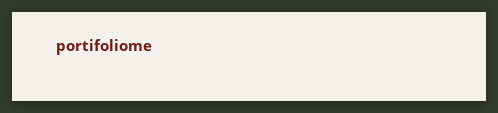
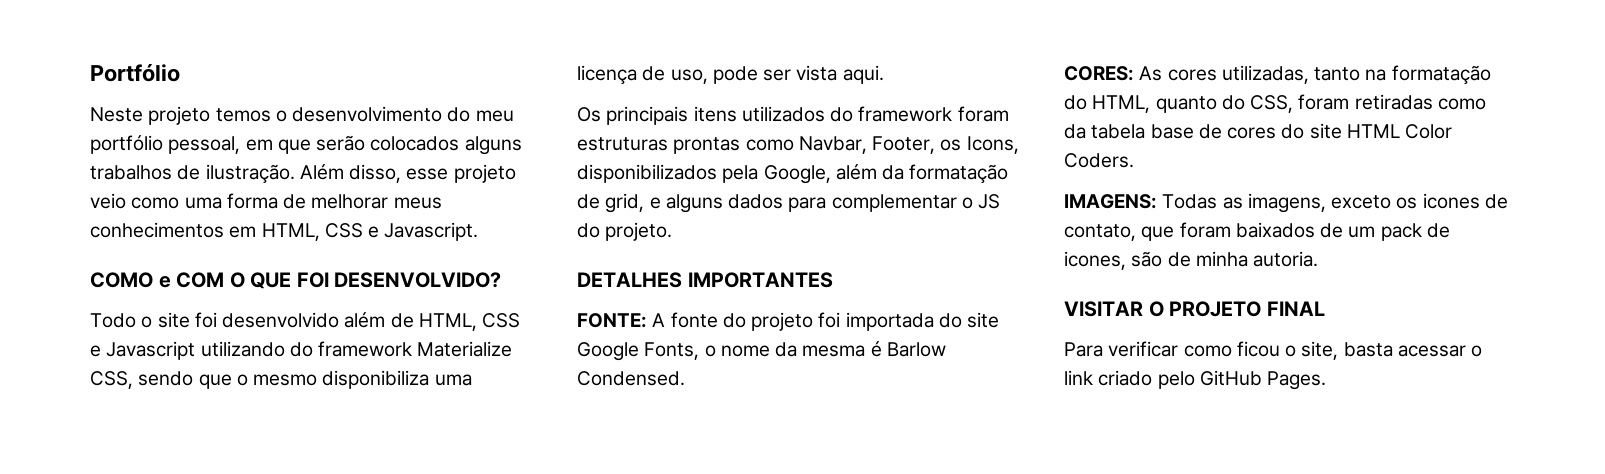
[56,39,152,55] portifoliome -> [90,64,180,82] [90,106,514,125] [90,135,522,155] [90,164,516,184] [90,193,442,209] [90,222,479,241] [90,272,502,289] [90,312,521,331] [90,341,513,360] [90,370,472,389] [577,65,884,85] [577,106,1009,125] [577,136,1019,154] [577,164,1009,184] [577,193,1001,213] [577,222,673,241] [577,272,833,288] [577,312,1000,331] [577,341,946,361] [577,371,685,386] [1064,65,1491,85] [1064,94,1486,113] [1064,123,1453,139] [1064,153,1134,168] [1064,193,1508,213] [1064,222,1450,241] [1064,251,1319,270] [1064,301,1325,317] [1064,341,1483,360] [1064,370,1327,390] Portfólio // Neste projeto temos o desenvolvimento do meu portfólio pessoal, em que serão colocados alguns trabalhos de ilustração. Além disso, esse projeto veio como uma forma de melhorar meus conhecimentos em HTML, CSS e Javascript. // COMO e COM O QUE FOI DESENVOLVIDO? // Todo o site foi desenvolvido além de HTML, CSS e Javascript utilizando do framework Materialize CSS, sendo que o mesmo disponibiliza uma licença de uso, pode ser vista aqui. // Os principais itens utilizados do framework foram estruturas prontas como Navbar, Footer, os Icons, disponibilizados pela Google, além da formatação de grid, e alguns dados para complementar o JS do projeto. // DETALHES IMPORTANTES // FONTE: A fonte do projeto foi importada do site Google Fonts, o nome da mesma é Barlow Condensed. // CORES: As cores utilizadas, tanto na formatação do HTML, quanto do CSS, foram retiradas como da tabela base de cores do site HTML Color Coders. // IMAGENS: Todas as imagens, exceto os icones de contato, que foram baixados de um pack de icones, são de minha autoria. // VISITAR O PROJETO FINAL // Para verificar como ficou o site, basta acessar o link criado pelo GitHub Pages.

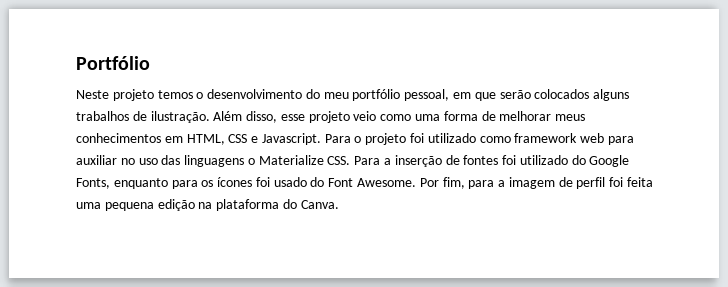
[90,272,502,289] [90,312,521,331] [90,341,513,360] [90,370,472,389] [577,65,884,85] [577,106,1009,125] [577,136,1019,154] [577,164,1009,184] [577,193,1001,213] [577,222,673,241] [577,272,833,288] [577,312,1000,331] [577,341,946,361] [577,371,685,386] [1064,65,1491,85] [1064,94,1486,113] [1064,123,1453,139] [1064,153,1134,168] [1064,193,1508,213] [1064,222,1450,241] [1064,251,1319,270] [1064,301,1325,317] [1064,341,1483,360] [1064,370,1327,390] // COMO e COM O QUE FOI DESENVOLVIDO? // Todo o site foi desenvolvido além de HTML, CSS e Javascript utilizando do framework Materialize CSS, sendo que o mesmo disponibiliza uma licença de uso, pode ser vista aqui. // Os principais itens utilizados do framework foram estruturas prontas como Navbar, Footer, os Icons, disponibilizados pela Google, além da formatação de grid, e alguns dados para complementar o JS do projeto. // DETALHES IMPORTANTES // FONTE: A fonte do projeto foi importada do site Google Fonts, o nome da mesma é Barlow Condensed. // CORES: As cores utilizadas, tanto na formatação do HTML, quanto do CSS, foram retiradas como da tabela base de cores do site HTML Color Coders. // IMAGENS: Todas as imagens, exceto os icones de contato, que foram baixados de um pack de icones, são de minha autoria. // VISITAR O PROJETO FINAL // Para verificar como ficou o site, basta acessar o link criado pelo GitHub Pages. -> [324,133,634,145] [76,155,630,167] [76,177,654,189] [76,199,339,211] Para o projeto foi utilizado como framework web para auxiliar no uso das linguagens o Materialize CSS. Para a inserção de fontes foi utilizado do Google Fonts, enquanto para os ícones foi usado do Font Awesome. Por fim, para a imagem de perfil foi feita uma pequena edição na plataforma do Canva.

